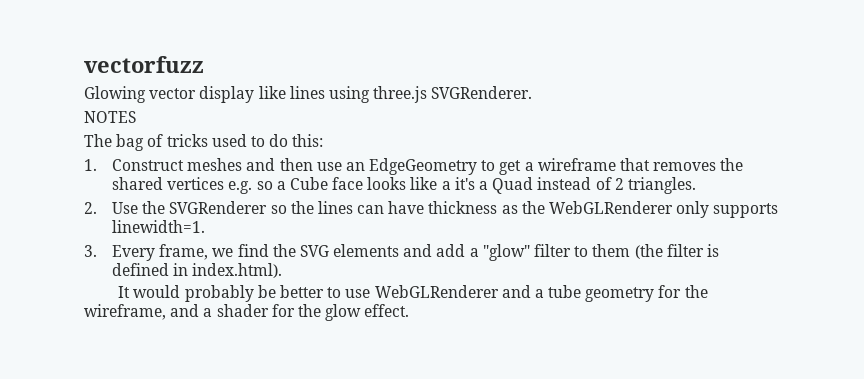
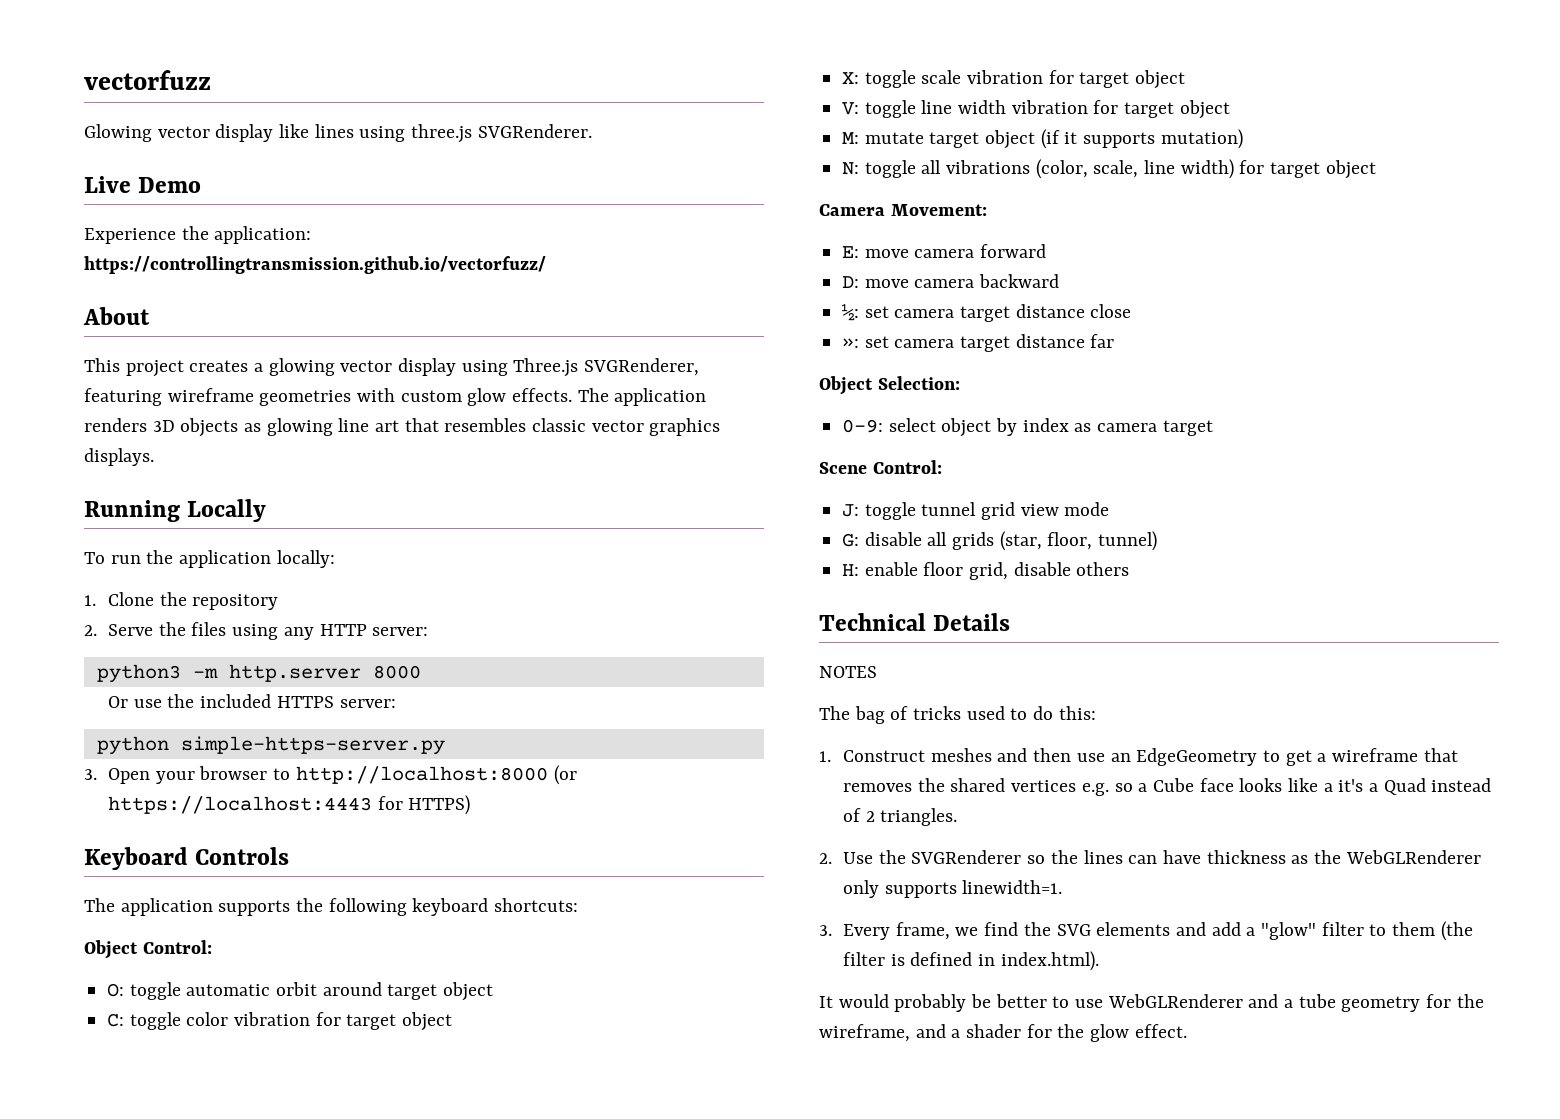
(533, 92) none -> [84,176,202,193] [84,226,312,244] [84,256,546,274] [83,307,150,325] [84,358,700,377] [84,388,707,406] [84,418,721,437] [84,448,154,466] [84,499,267,522] [84,550,335,568] [84,592,279,610] [84,622,429,640] [96,664,421,683] [108,694,396,708] [96,736,445,755] [84,765,577,785] [108,795,471,815] [84,847,290,870] [84,898,579,916] [84,940,212,959] [107,982,494,1001] [107,1012,453,1031] [842,70,1186,89] [842,100,1230,119] [842,129,1243,149] [842,159,1376,179] [819,204,987,216] [842,244,1047,258] [842,274,1060,288] [841,303,1132,322] [842,334,1115,352] [819,376,960,395] [842,418,1213,437] [819,460,942,474] [842,502,1110,520] [842,531,1158,551] [842,562,1130,580] [819,613,1011,631] // Live Demo // Experience the application: https://controllingtransmission.github.io/vectorfuzz/ // About // This project creates a glowing vector display using Three.js SVGRenderer, featuring wireframe geometries with custom glow effects. The application renders 3D objects as glowing line art that resembles classic vector graphics displays. // Running Locally // To run the application locally: // 1. Clone the repository // 2. Serve the files using any HTTP server: // python3 -m http.server 8000 // Or use the included HTTPS server: // python simple-https-server.py // 3. Open your browser to http://localhost:8000 (or https://localhost:4443 for HTTPS) // Keyboard Controls // The application supports the following keyboard shortcuts: // Object Control: // O: toggle automatic orbit around target object // C: toggle color vibration for target object // X: toggle scale vibration for target object // V: toggle line width vibration for target object // M: mutate target object (if it supports mutation) // N: toggle all vibrations (color, scale, line width) for target object // Camera Movement: // E: move camera forward // D: move camera backward // ½: set camera target distance close // »: set camera target distance far // Object Selection: // 0-9: select object by index as camera target // Scene Control: // J: toggle tunnel grid view mode // G: disable all grids (star, floor, tunnel) // H: enable floor grid, disable others // Technical Details

